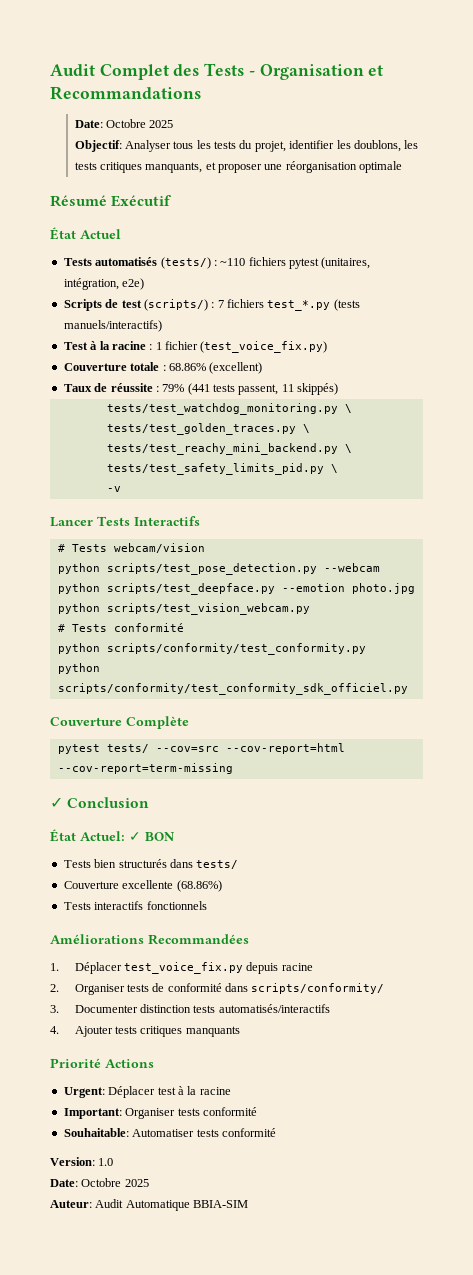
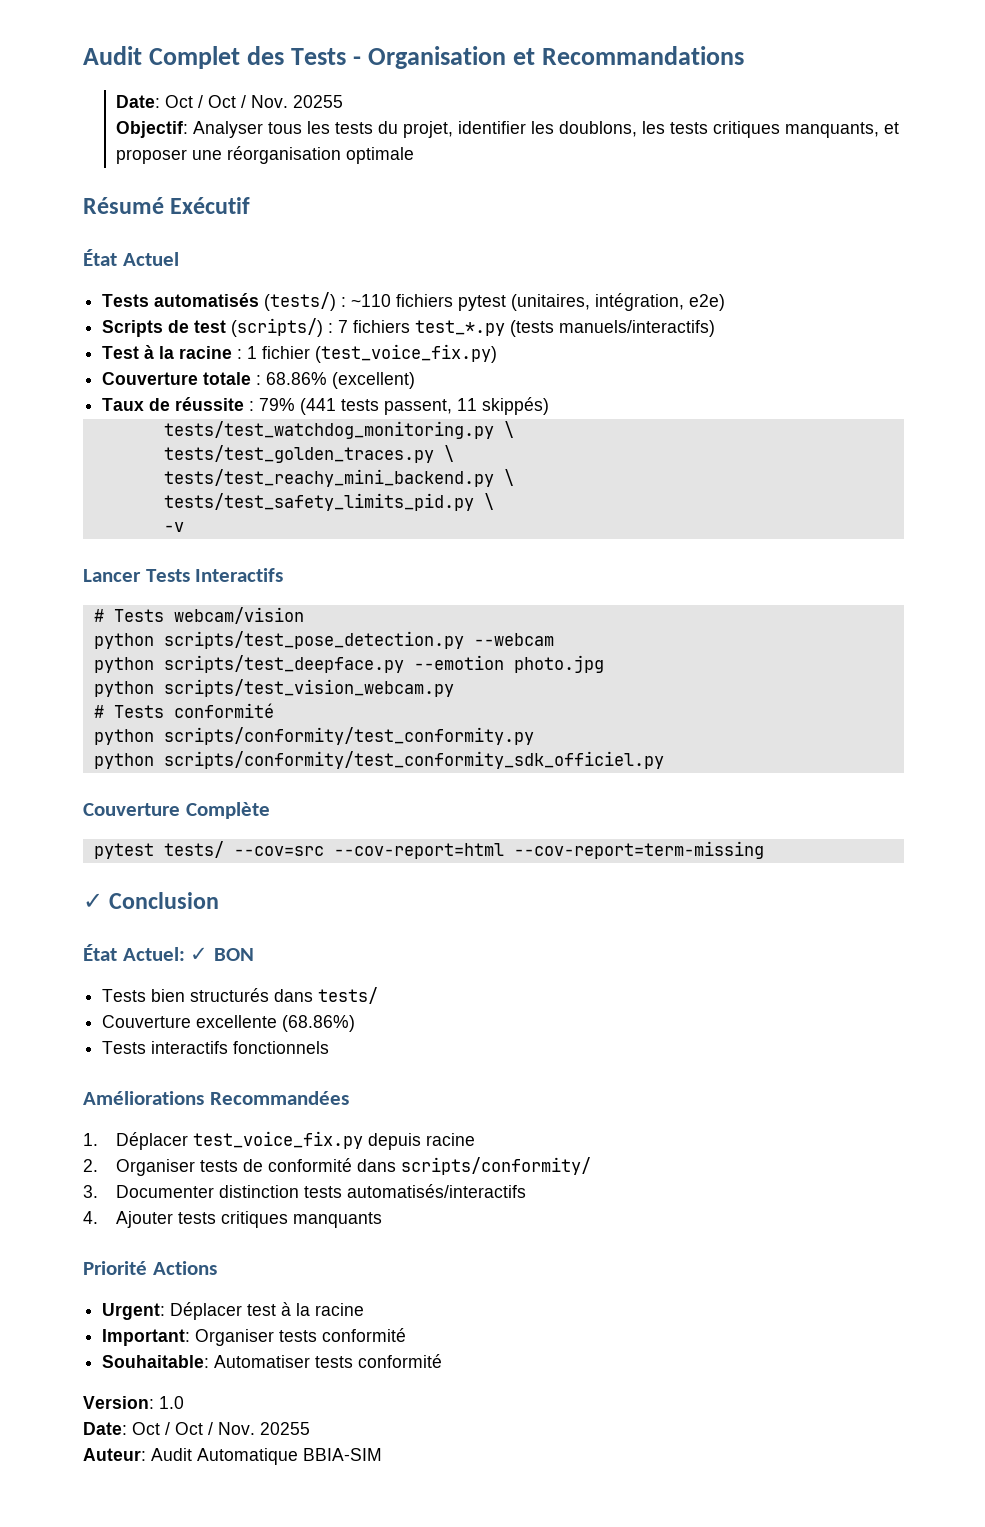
[105,119,174,128] Octobre 2025 -> [164,95,343,108] Oct / Oct / Nov. 20255
[81,1178,149,1187] Octobre 2025 -> [132,1422,310,1435] Oct / Oct / Nov. 20255

